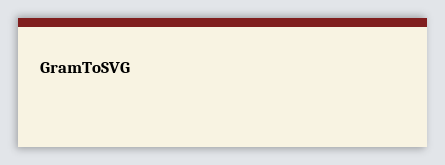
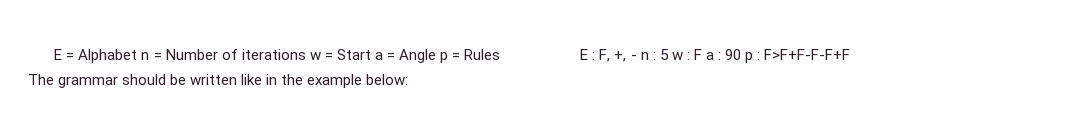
[40,62,130,73] GramToSVG -> [54,49,501,63] [28,74,409,88] [580,49,851,63] E = Alphabet n = Number of iterations w = Start a = Angle p = Rules // The grammar should be written like in the example below: // E : F, +, - n : 5 w : F a : 90 p : F>F+F-F-F+F

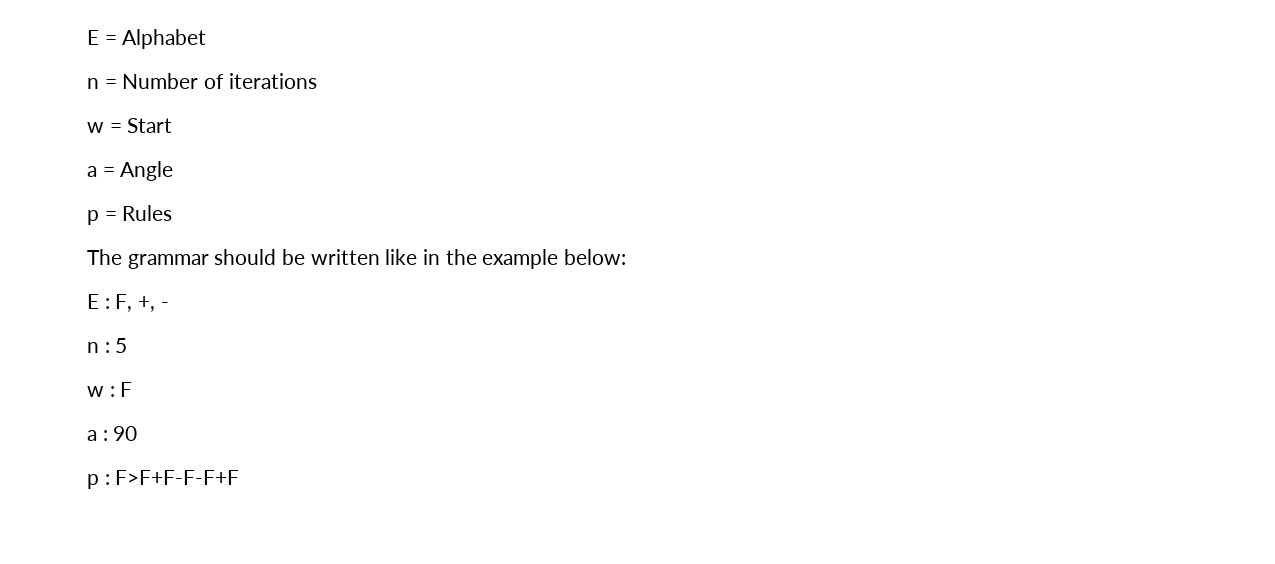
(138, 56) none -> (207, 39) //
(306, 54) none -> (317, 81) //
(371, 54) none -> (173, 125) //
(436, 56) none -> (174, 171) //
(637, 57) none -> (169, 305) //
(669, 54) none -> (128, 345) //
(702, 54) none -> (133, 389) //
(741, 54) none -> (138, 433) //

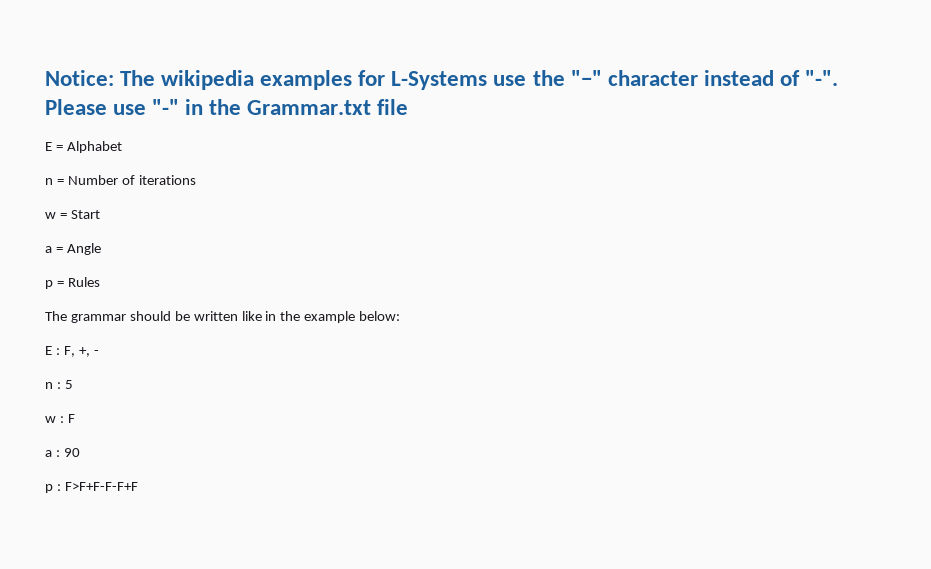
(87, 37) none -> [45,70,838,90] [45,99,409,115] Notice: The wikipedia examples for L-Systems use the "−" character instead of "-". Please use "-" in the Grammar.txt file //

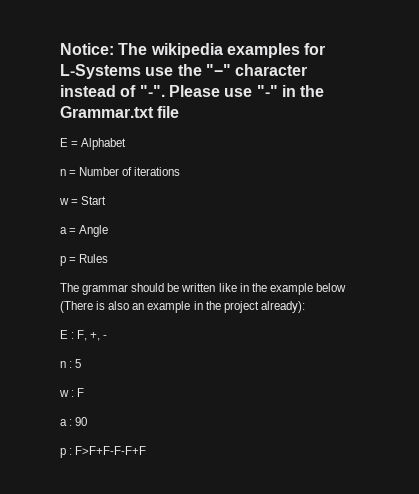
[359,311,401,321] below: -> [315,283,346,292] [60,301,305,313] below (There is also an example in the project already):

